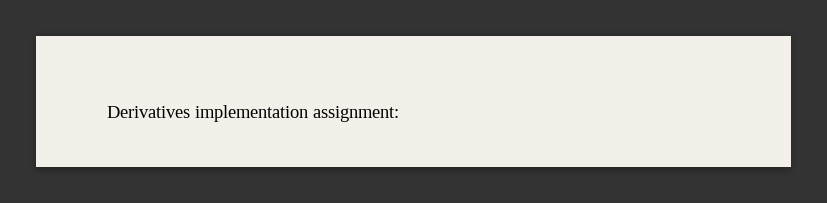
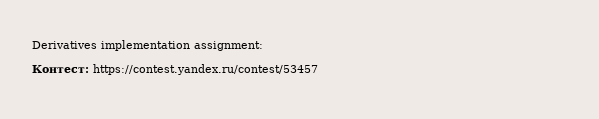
(399, 114) none -> [32,64,318,75] // Контест: https://contest.yandex.ru/contest/53457

